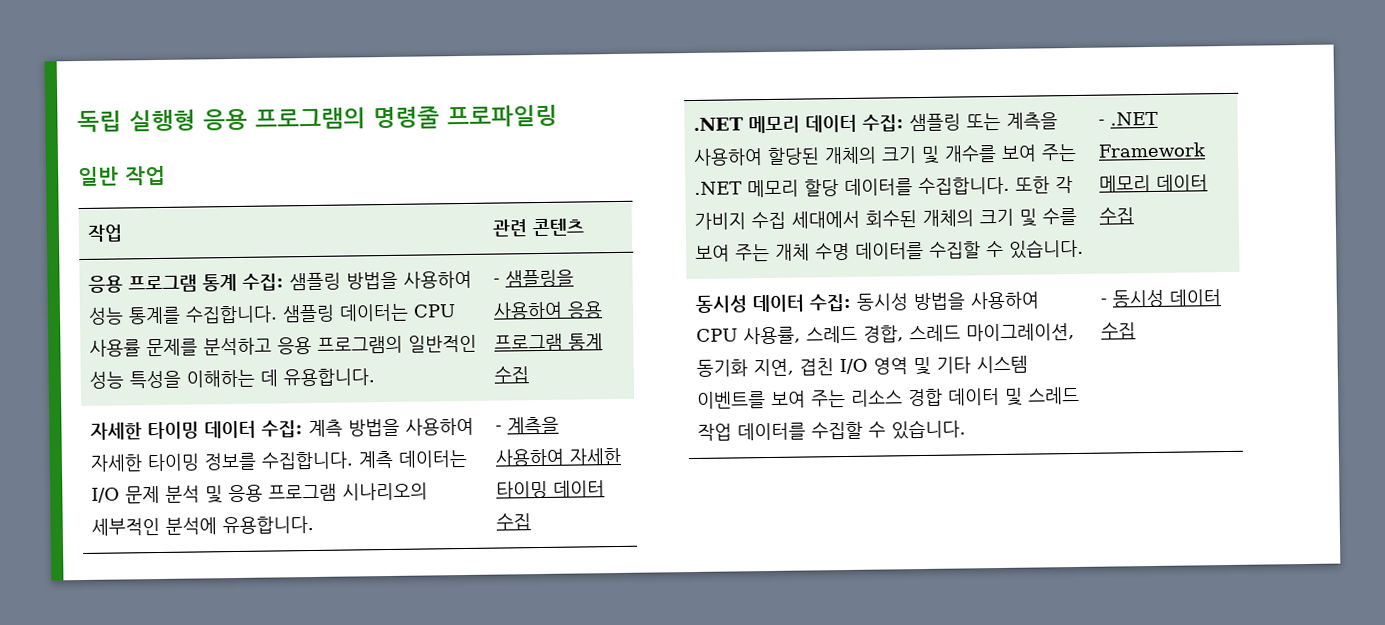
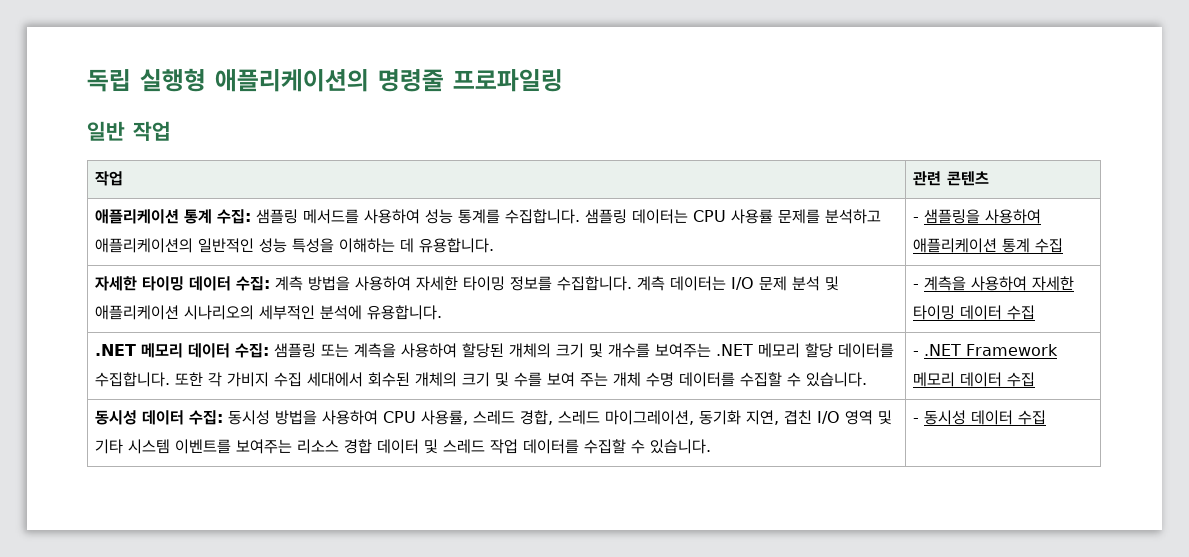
[203,107,366,131] 응용 프로그램의 -> [215,69,369,92] 애플리케이션의
[87,274,197,293] 응용 프로그램 -> [95,209,180,224] 애플리케이션
[345,271,398,290] 방법을 -> [303,209,360,224] 메서드를
[276,335,403,355] 응용 프로그램의 -> [95,238,194,253] 애플리케이션의
[566,301,603,319] [493,333,563,352] 응용 프로그램 -> [913,238,998,253] 애플리케이션
[227,483,337,503] 응용 프로그램 -> [95,305,180,320] 애플리케이션
[1000,143,1077,162] 보여 주는 -> [655,343,712,358] 보여주는
[770,390,846,408] 보여 주는 -> [236,439,293,454] 보여주는

